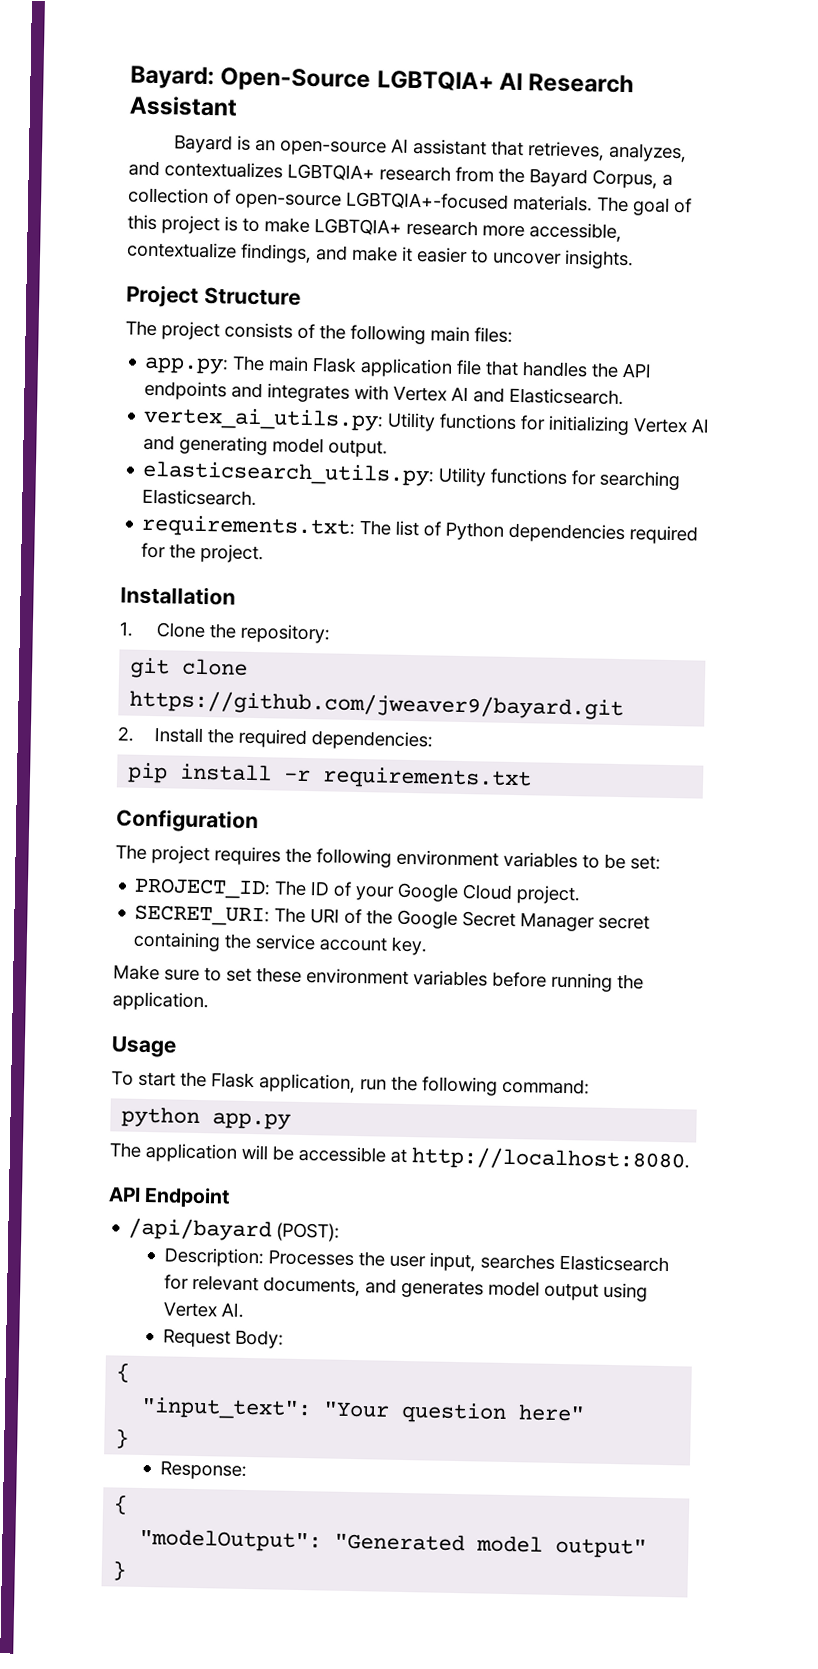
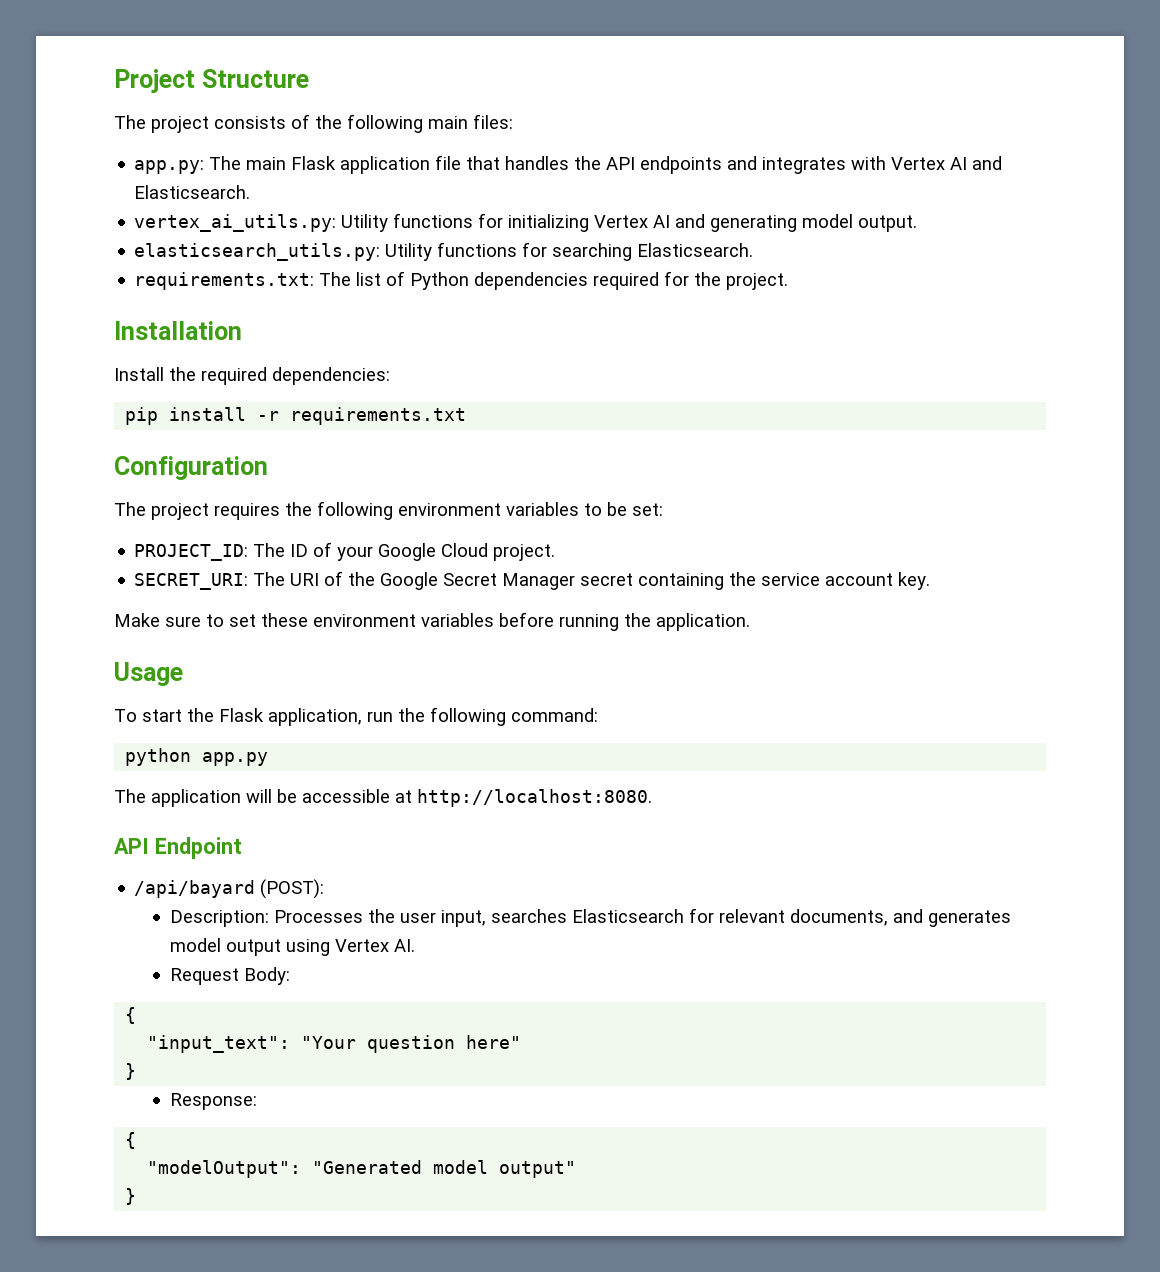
[130,65,635,94] [129,95,238,117] [173,134,687,163] [128,160,673,189] [128,187,692,216] [127,214,622,242] [127,241,634,270] Bayard: Open-Source LGBTQIA+ AI Research Assistant // Bayard is an open-source AI assistant that retrieves, analyzes, and contextualizes LGBTQIA+ research from the Bayard Corpus, a collection of open-source LGBTQIA+-focused materials. The goal of this project is to make LGBTQIA+ research more accessible, contextualize findings, and make it easier to uncover insights. // -> (114, 81) none
[119,621,330,644] [129,657,249,679] [129,689,625,721] [117,726,135,742] 1. Clone the repository: // git clone https://github.com/jweaver9/bayard.git // 2. -> (242, 330) none

